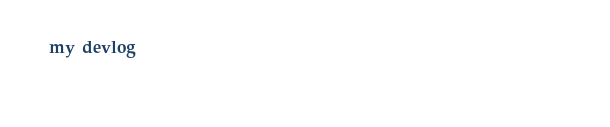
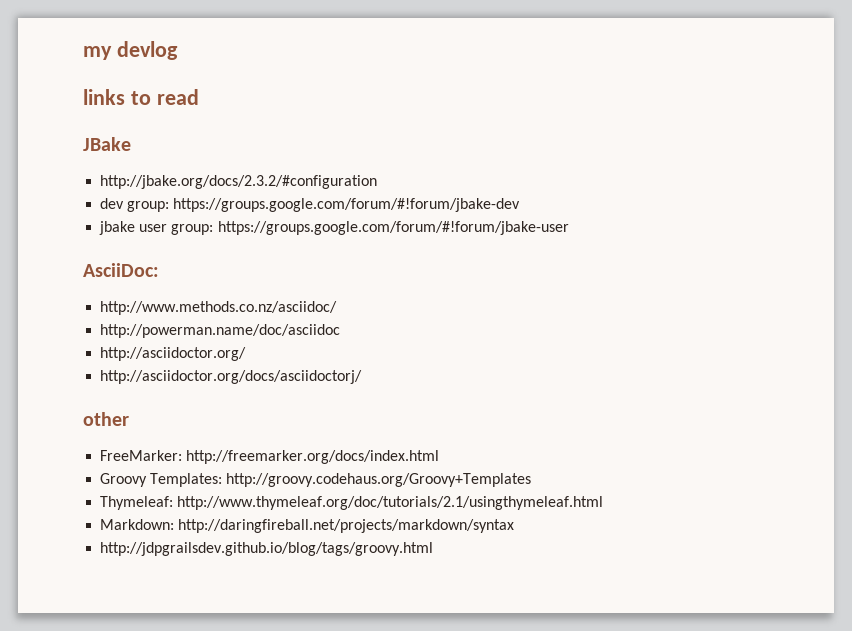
(136, 49) none -> [83,89,199,105] [83,137,131,151] [100,175,378,189] [100,198,521,212] [99,221,569,235] [83,263,159,277] [100,301,338,315] [100,324,341,338] [100,347,247,361] [100,370,363,384] [83,412,129,426] [100,450,440,464] [100,473,532,487] [100,496,604,510] [100,519,515,533] [100,542,434,556] // links to read // JBake // http://jbake.org/docs/2.3.2/#configuration // dev group: https://groups.google.com/forum/#!forum/jbake-dev // jbake user group: https://groups.google.com/forum/#!forum/jbake-user // AsciiDoc: // http://www.methods.co.nz/asciidoc/ // http://powerman.name/doc/asciidoc // http://asciidoctor.org/ // http://asciidoctor.org/docs/asciidoctorj/ // other // FreeMarker: http://freemarker.org/docs/index.html // Groovy Templates: http://groovy.codehaus.org/Groovy+Templates // Thymeleaf: http://www.thymeleaf.org/doc/tutorials/2.1/usingthymeleaf.html // Markdown: http://daringfireball.net/projects/markdown/syntax // http://jdpgrailsdev.github.io/blog/tags/groovy.html

